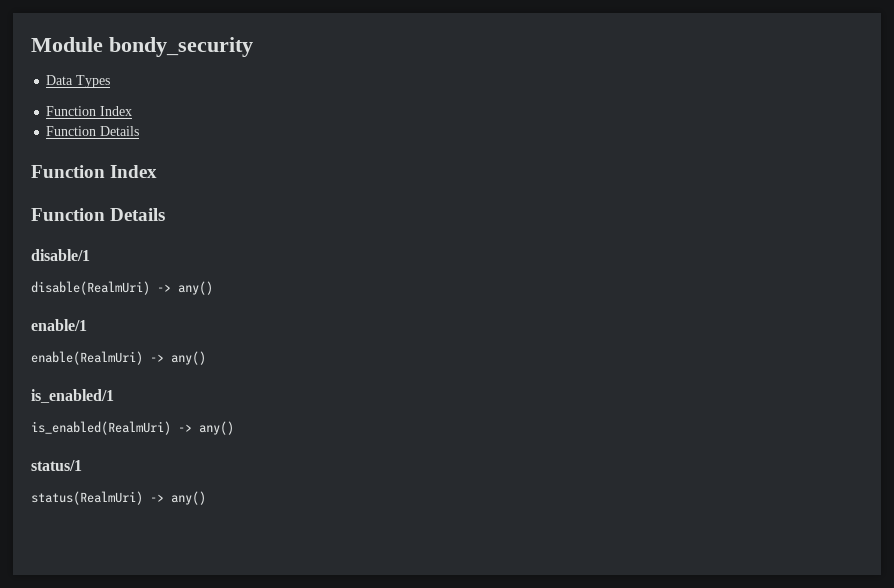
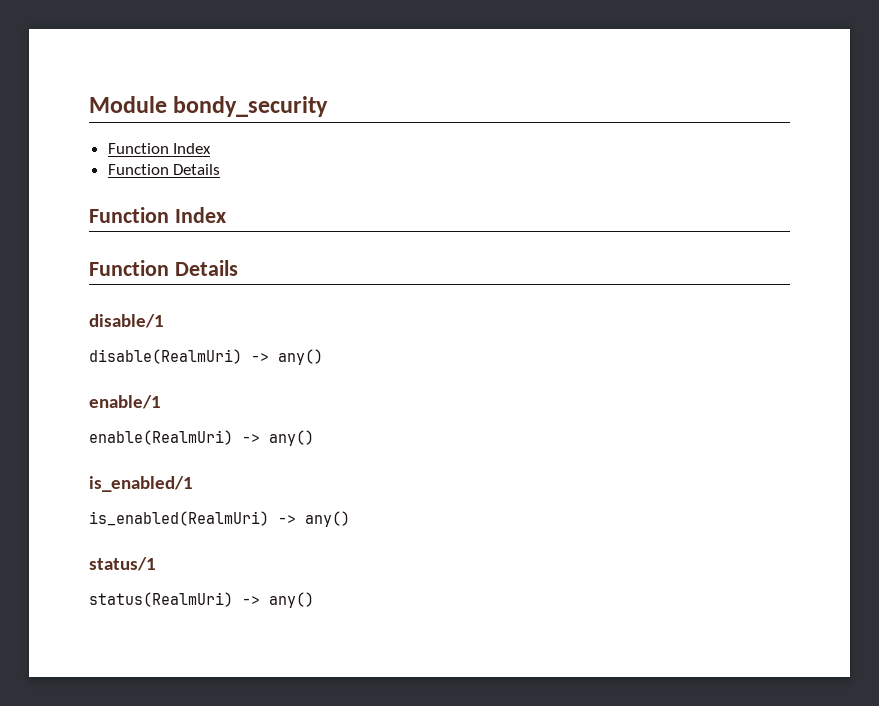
[46,75,111,88] // Data Types -> (329, 106) none

